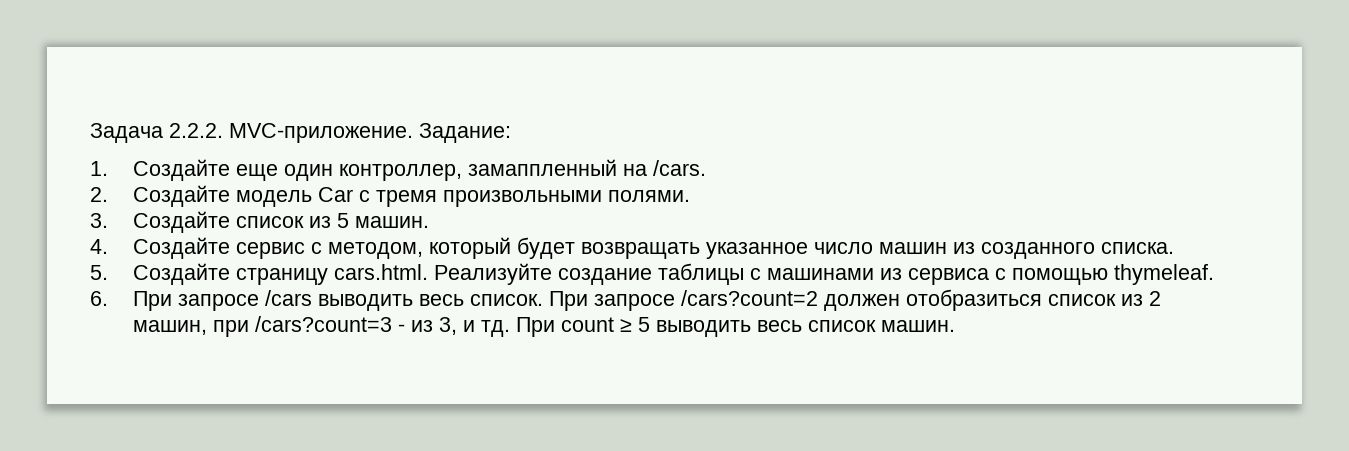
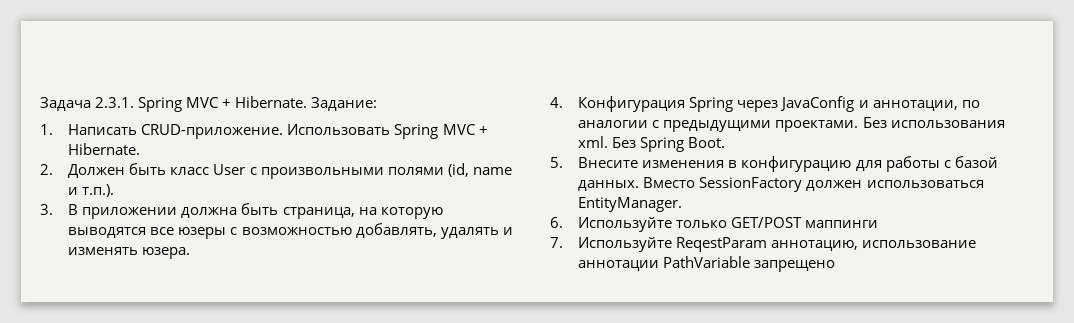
[169,123,511,143] [90,159,706,181] [90,185,690,207] [90,211,429,233] [90,237,1174,259] [90,263,1214,285] [90,289,1161,311] [132,316,955,337] 2.2.2. MVC-приложение. Задание: // 1. Создайте еще один контроллер, замаппленный на /cars. // 2. Создайте модель Car с тремя произвольными полями. // 3. Создайте список из 5 машин. // 4. Создайте сервис с методом, который будет возвращать указанное число машин из созданного списка. // 5. Создайте страницу cars.html. Реализуйте создание таблицы с машинами из сервиса с помощью thymeleaf. // 6. При запросе /cars выводить весь список. При запросе /cars?count=2 должен отобразиться список из 2 машин, при /cars?count=3 - из 3, и тд. При count ≥ 5 выводить весь список машин. -> [95,96,378,112] [40,124,488,139] [68,143,141,155] [40,163,512,179] [68,184,115,197] [40,203,443,219] [68,223,513,239] [68,247,191,259] [550,96,980,112] [578,117,1005,132] [578,136,726,152] [550,156,998,172] [578,177,984,192] [578,197,683,212] [550,217,879,232] [550,237,977,252] [578,256,836,272] 2.3.1. Spring MVC + Hibernate. Задание: // 1. Написать CRUD-приложение. Использовать Spring MVC + Hibernate. // 2. Должен быть класс User с произвольными полями (id, name и т.п.). // 3. В приложении должна быть страница, на которую выводятся все юзеры с возможностью добавлять, удалять и изменять юзера. // 4. Конфигурация Spring через JavaConfig и аннотации, по аналогии с предыдущими проектами. Без использования xml. Без Spring Boot. // 5. Внесите изменения в конфигурацию для работы с базой данных. Вместо SessionFactory должен использоваться EntityManager. // 6. Используйте только GET/POST маппинги // 7. Используйте ReqestParam аннотацию, использование аннотации PathVariable запрещено

